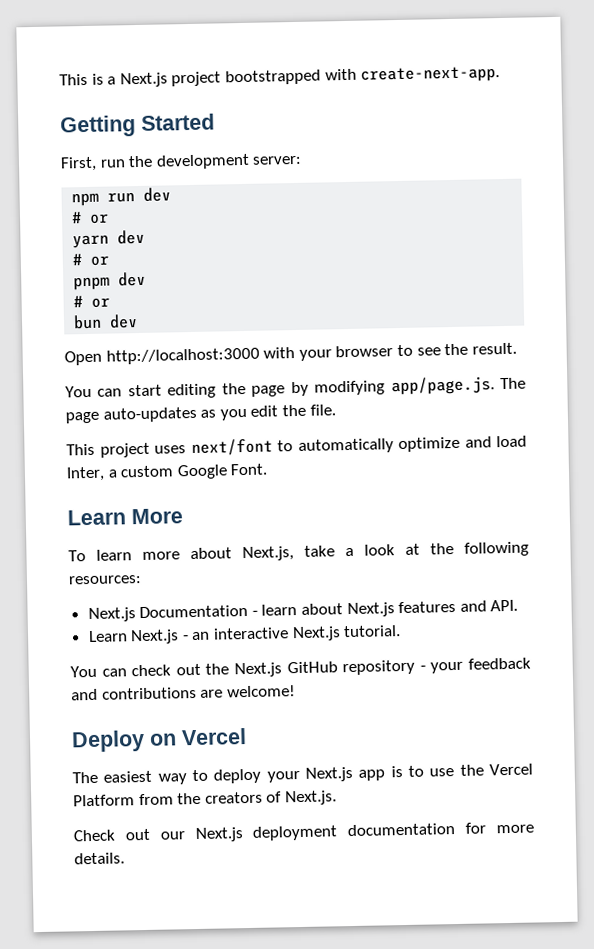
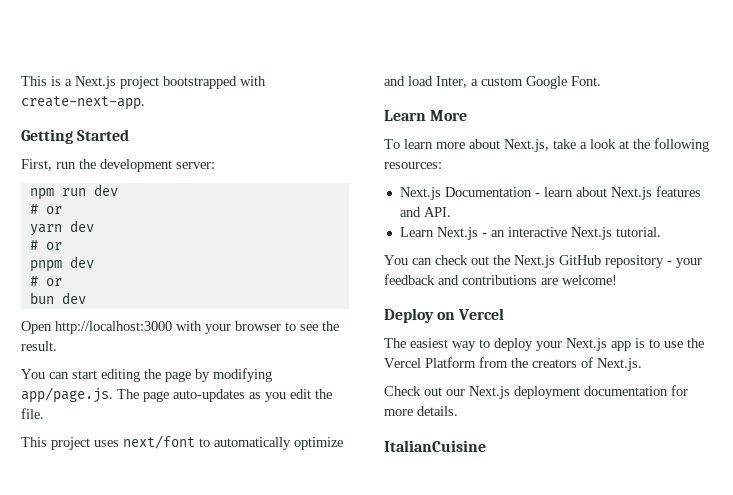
(125, 858) none -> [384,440,486,452] // ItalianCuisine

